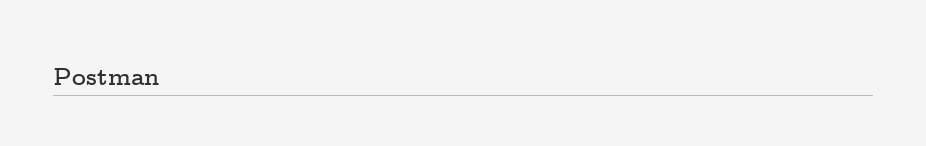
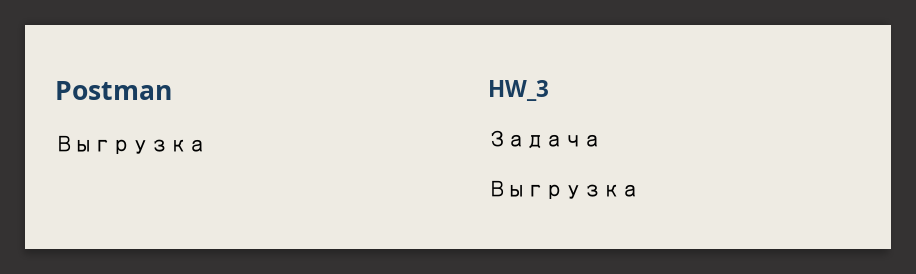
(159, 76) none -> [55,135,207,154] [488,80,549,101] [488,130,602,149] [488,180,640,199] // Выгрузка // HW_3 // Задача // Выгрузка

